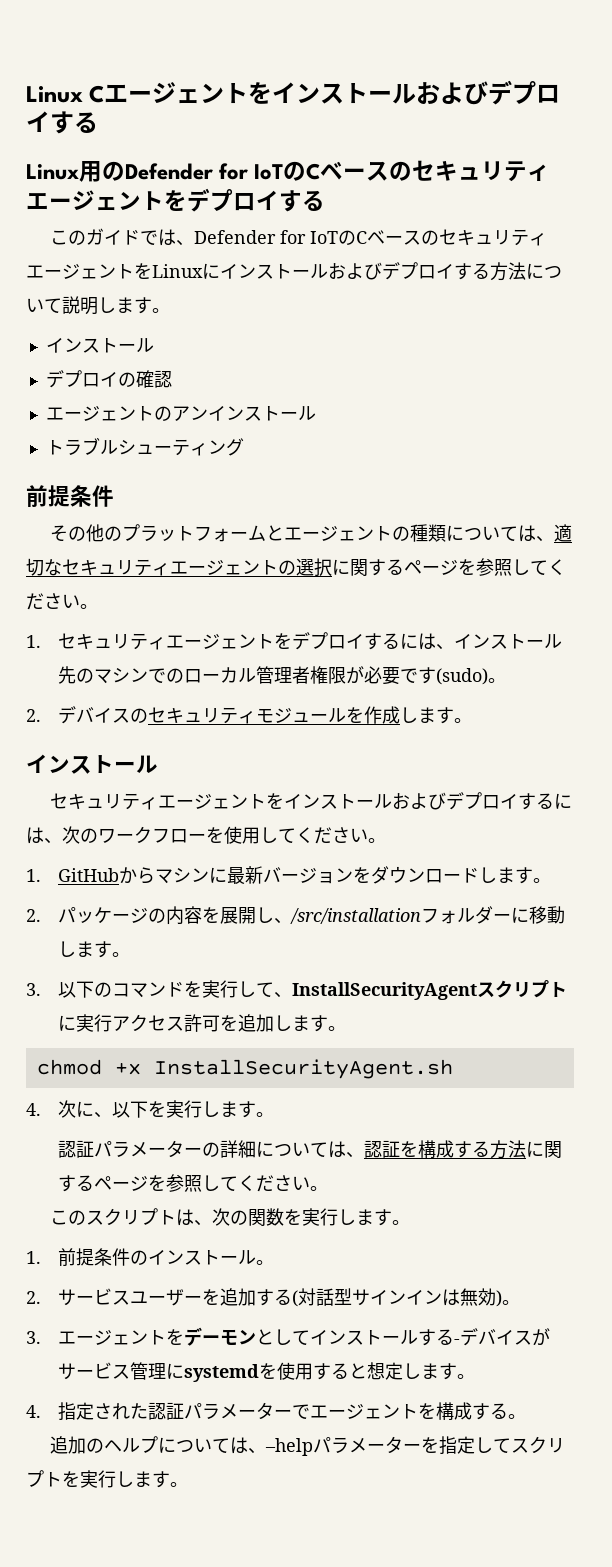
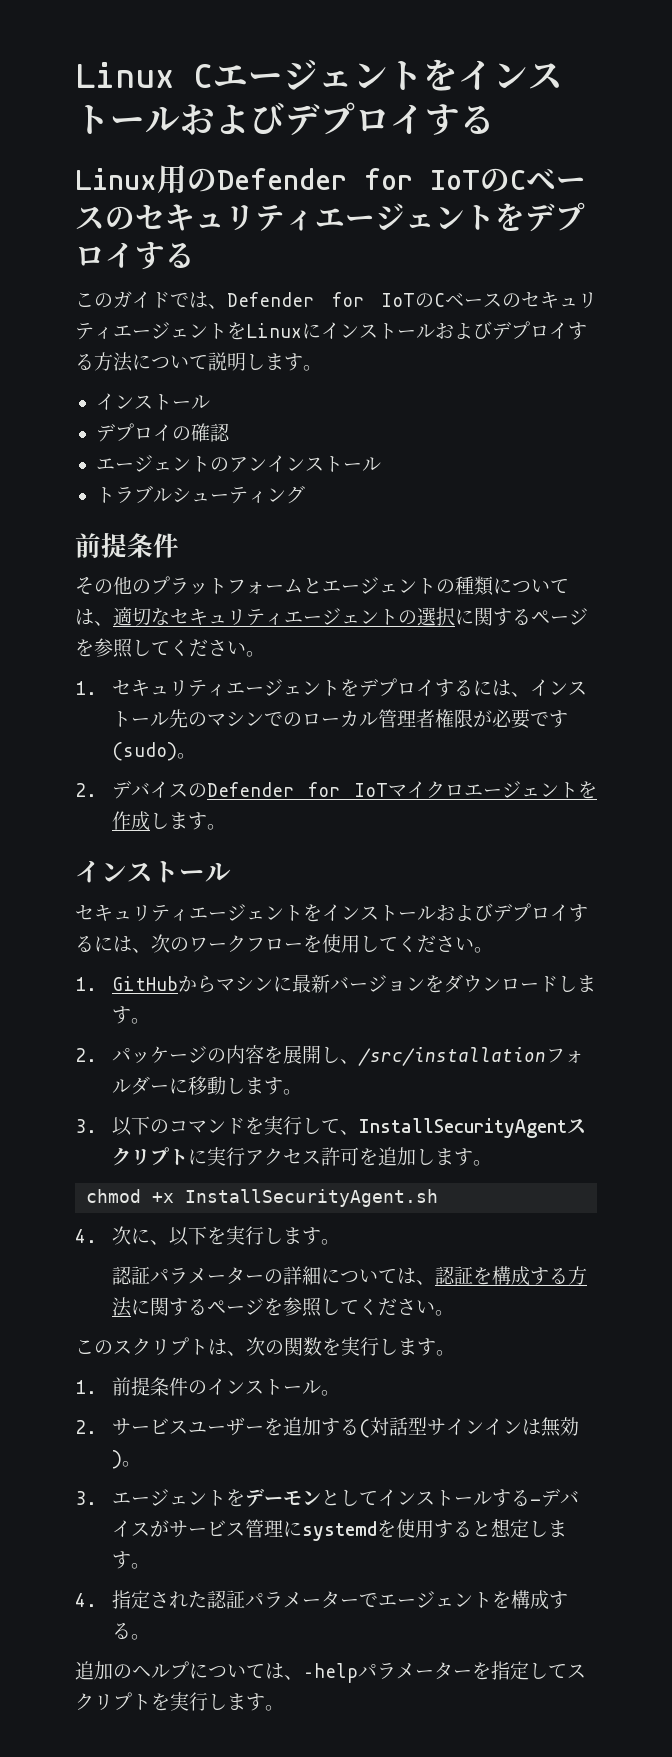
[147,707,346,724] セキュリティモジュール -> [206,781,578,798] Defender for IoTマイクロエージェント

